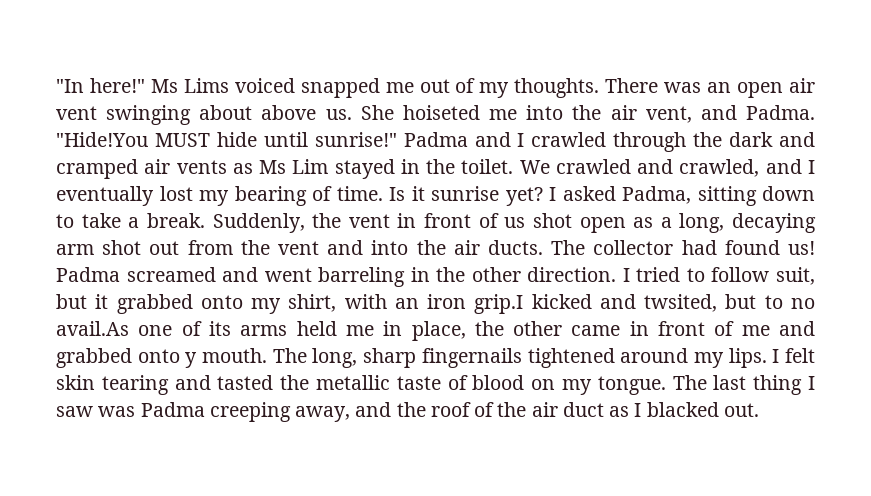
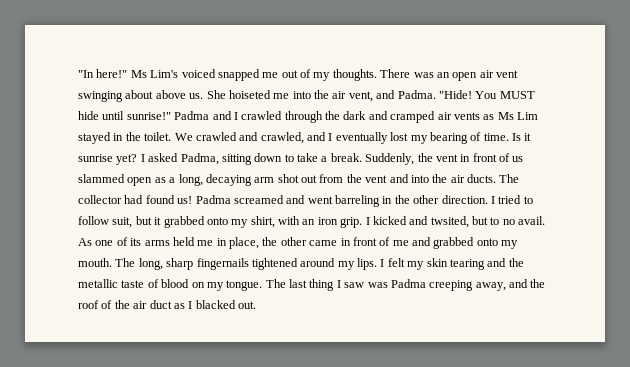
[183,78,229,93] Lims -> [150,70,179,78] Lim's
[56,132,148,147] "Hide!You -> [438,90,498,99] "Hide! You
[532,213,572,228] shot -> [78,174,125,183] slammed
[474,294,524,314] grip.I -> [340,217,370,228] grip. I
[56,321,129,336] avail.As -> [518,216,546,225] [78,238,92,246] avail. As
[185,352,198,368] y -> [501,240,519,249] my
(816, 355) none -> [407,261,425,270] my
[217,375,274,390] tasted -> (507, 262) none

